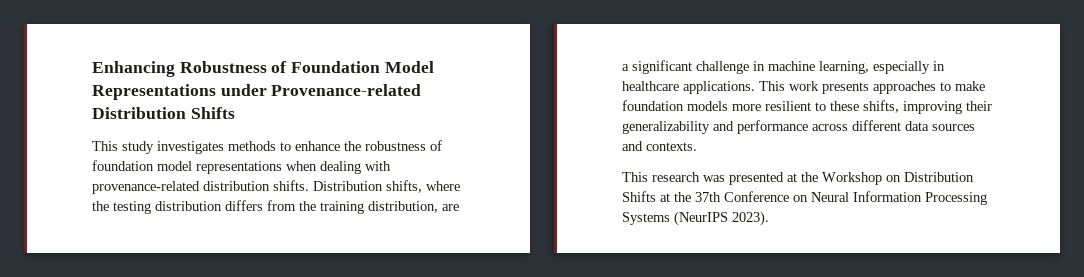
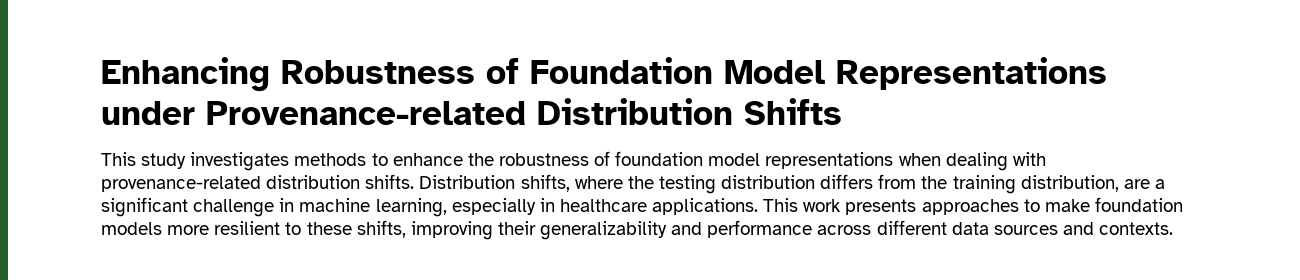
[622,172,974,185] [622,191,987,205] [622,211,769,226] // This research was presented at the Workshop on Distribution Shifts at the 37th Conference on Neural Information Processing Systems (NeurIPS 2023). -> (1174, 228) none

